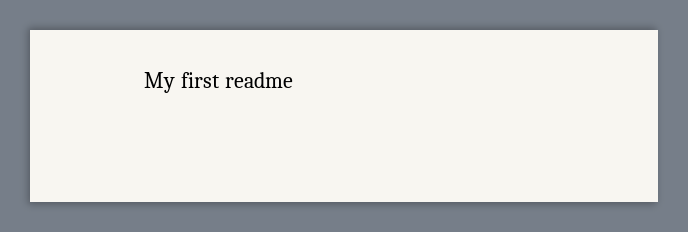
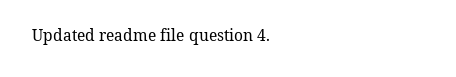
[144,72,293,93] My first readme -> [32,28,270,45] Updated readme file question 4.

